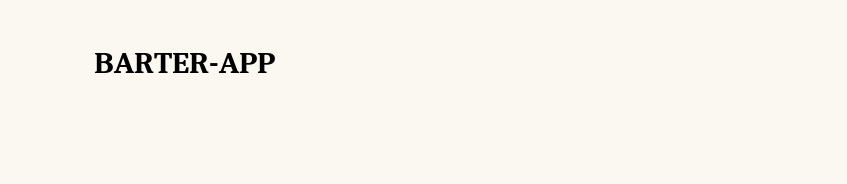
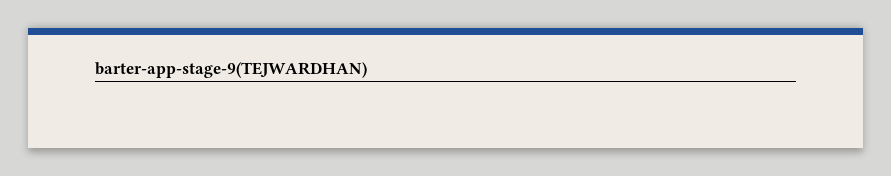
[94,53,275,73] BARTER-APP -> [95,62,367,78] barter-app-stage-9(TEJWARDHAN)

